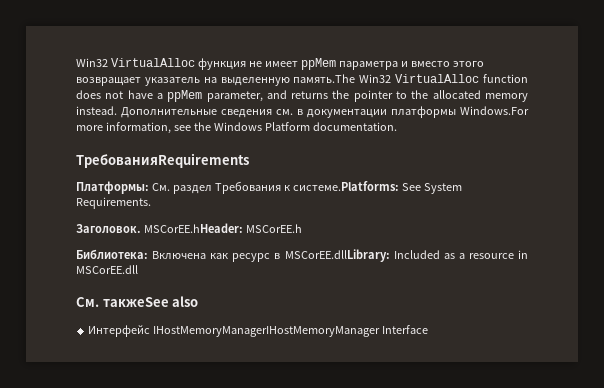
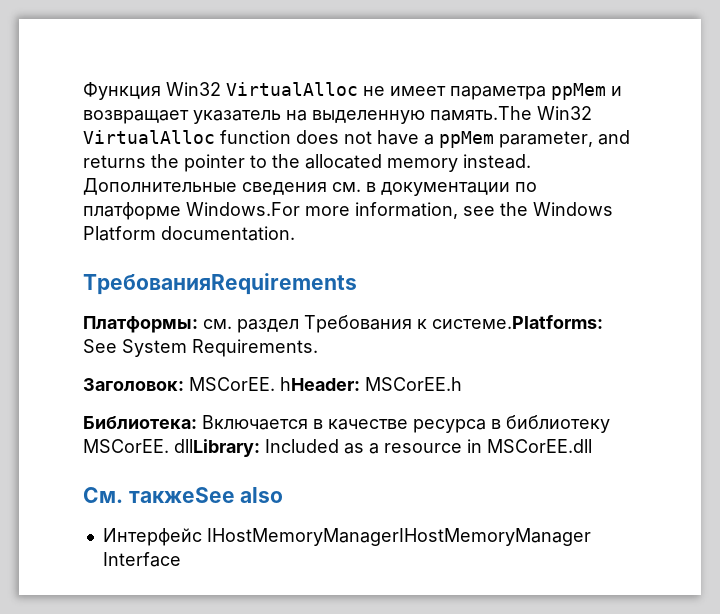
[76,58,246,70] Win32 VirtualAlloc функция -> [83,82,358,100] Функция Win32 VirtualAlloc
[300,58,484,70] ppMem параметра и вместо этого -> [450,83,622,100] параметра ppMem и
[391,106,456,118] платформы -> [515,182,537,192] [83,202,181,220] по платформе
[151,183,170,191] См. -> [203,319,232,329] см.
[76,223,243,233] Заголовок. MSCorEE.hHeader: -> [83,377,360,391] Заголовок: MSCorEE. hHeader:
[152,249,390,262] Включена как ресурс в MSCorEE.dllLibrary: -> [202,415,610,433] [83,439,260,457] Включается в качестве ресурса в библиотеку MSCorEE. dllLibrary:

